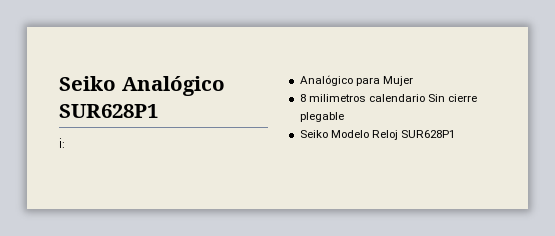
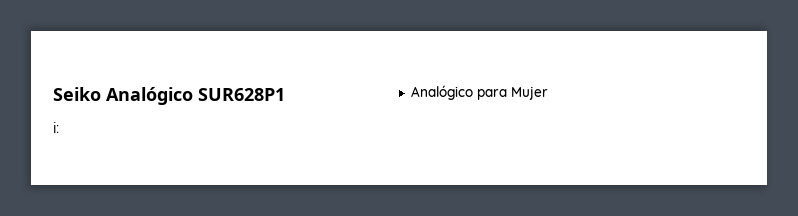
[299,94,478,102] [299,112,344,122] [299,130,455,140] // 8 milimetros calendario Sin cierre plegable // Seiko Modelo Reloj SUR628P1 -> (548, 93) none

